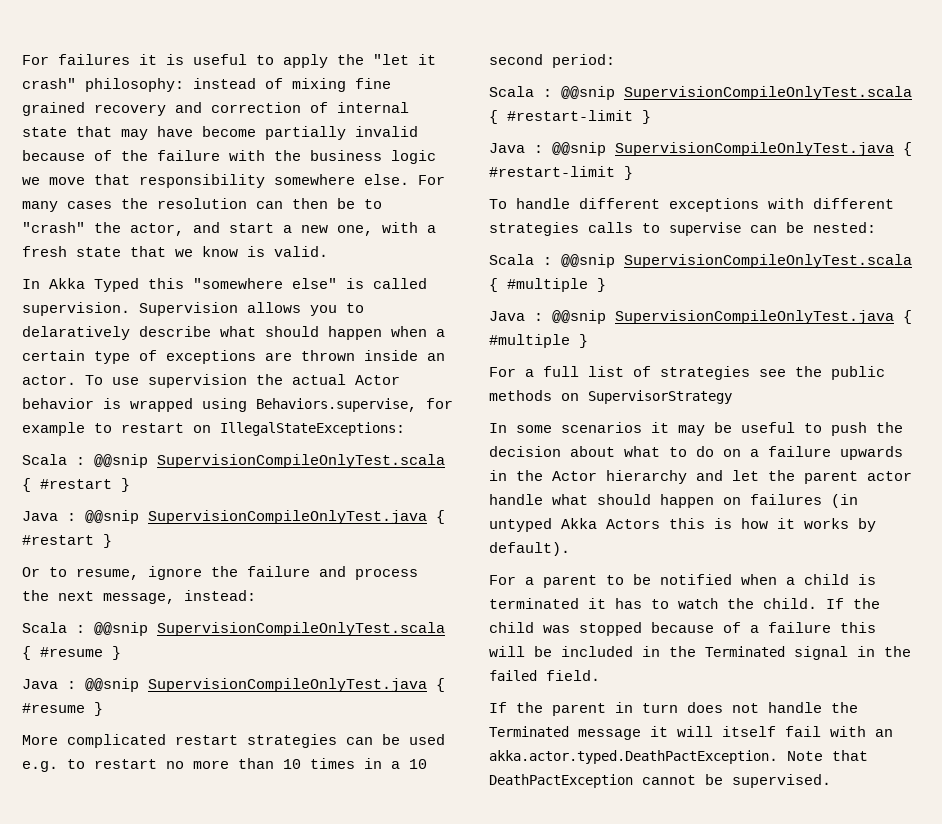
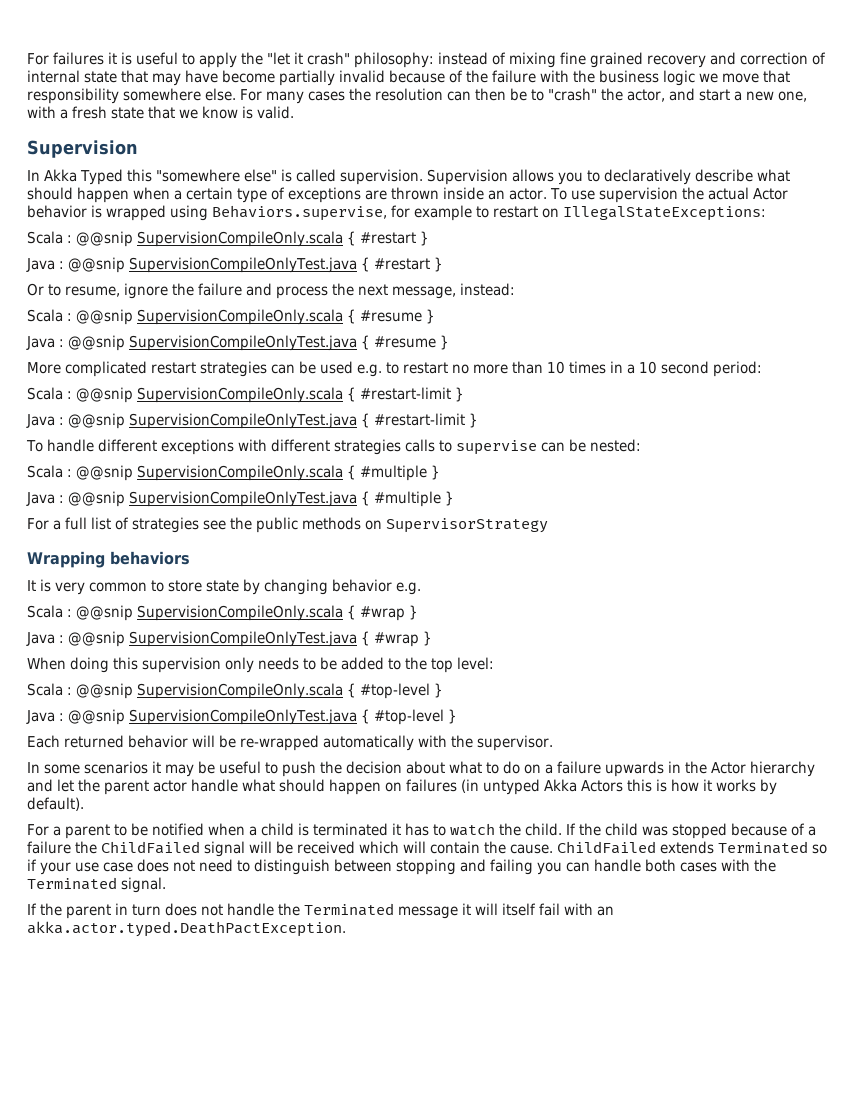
(328, 251) none -> [27,140,138,158] // Supervision
[22,326,130,340] delaratively -> [603,169,691,185] declaratively
[157,454,445,468] SupervisionCompileOnlyTest.scala -> [137,231,343,247] SupervisionCompileOnly.scala
[157,622,445,636] SupervisionCompileOnlyTest.scala -> [137,309,343,325] SupervisionCompileOnly.scala
[624,86,912,100] SupervisionCompileOnlyTest.scala -> [137,387,343,403] SupervisionCompileOnly.scala
[624,254,912,268] SupervisionCompileOnlyTest.scala -> [137,465,343,481] SupervisionCompileOnly.scala
(732, 397) none -> [27,551,190,568] [27,579,421,595] [27,605,418,621] [26,631,432,647] [27,657,494,673] [27,683,443,699] [26,709,457,725] [27,735,553,751] // Wrapping behaviors // It is very common to store state by changing behavior e.g. // Scala : @@snip SupervisionCompileOnly.scala { #wrap } // Java : @@snip SupervisionCompileOnlyTest.java { #wrap } // When doing this supervision only needs to be added to the top level: // Scala : @@snip SupervisionCompileOnly.scala { #top-level } // Java : @@snip SupervisionCompileOnlyTest.java { #top-level } // Each returned behavior will be re-wrapped automatically with the supervisor.
[840,622,876,633] [489,646,911,660] [489,670,600,681] this will be included in the Terminated signal in the failed field. -> [75,841,827,857] [27,859,776,875] [27,877,166,893] the ChildFailed signal will be received which will contain the cause. ChildFailed extends Terminated so if your use case does not need to distinguish between stopping and failing you can handle both cases with the Terminated signal.
[787,750,868,761] [489,774,831,788] Note that DeathPactException cannot be supervised. -> (346, 929) none

